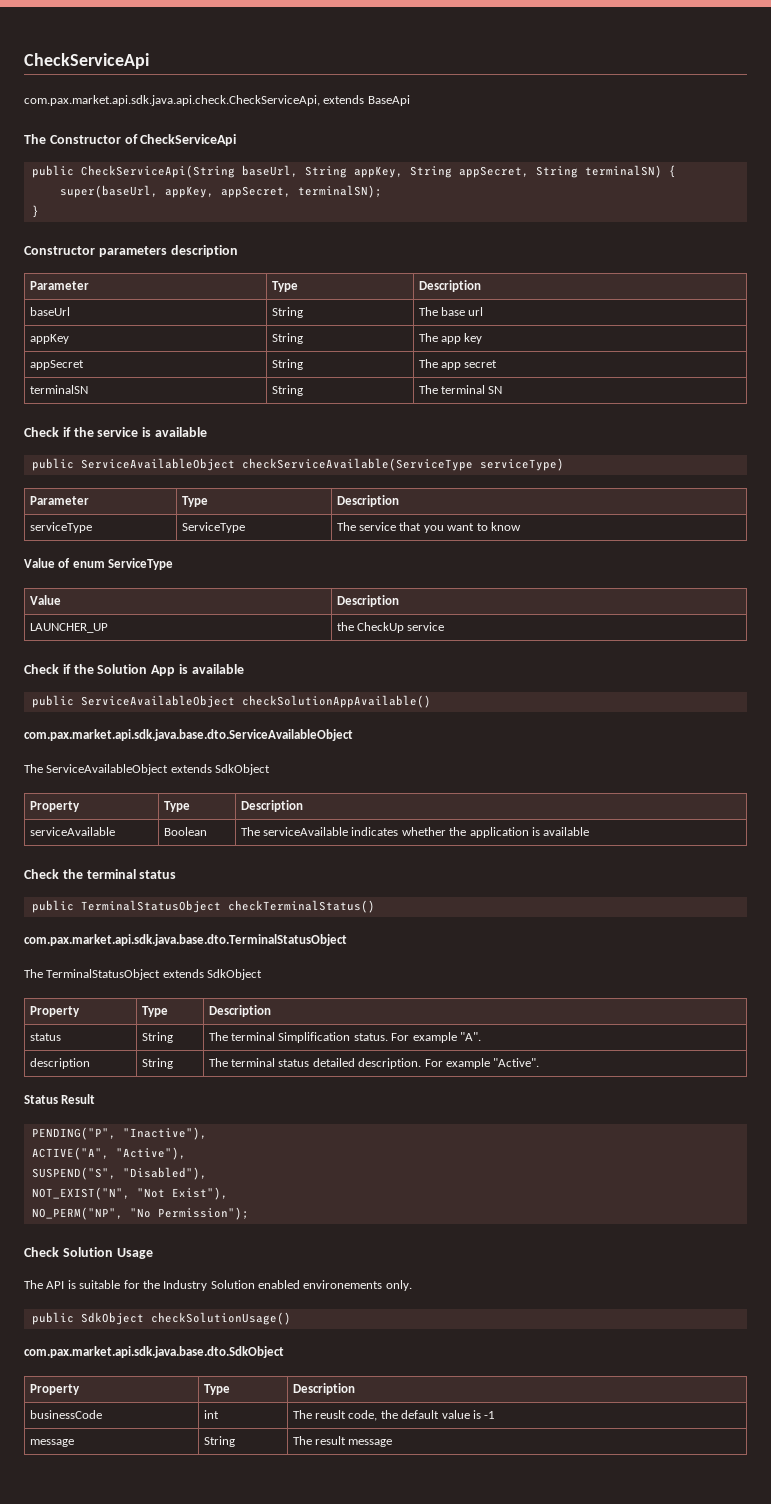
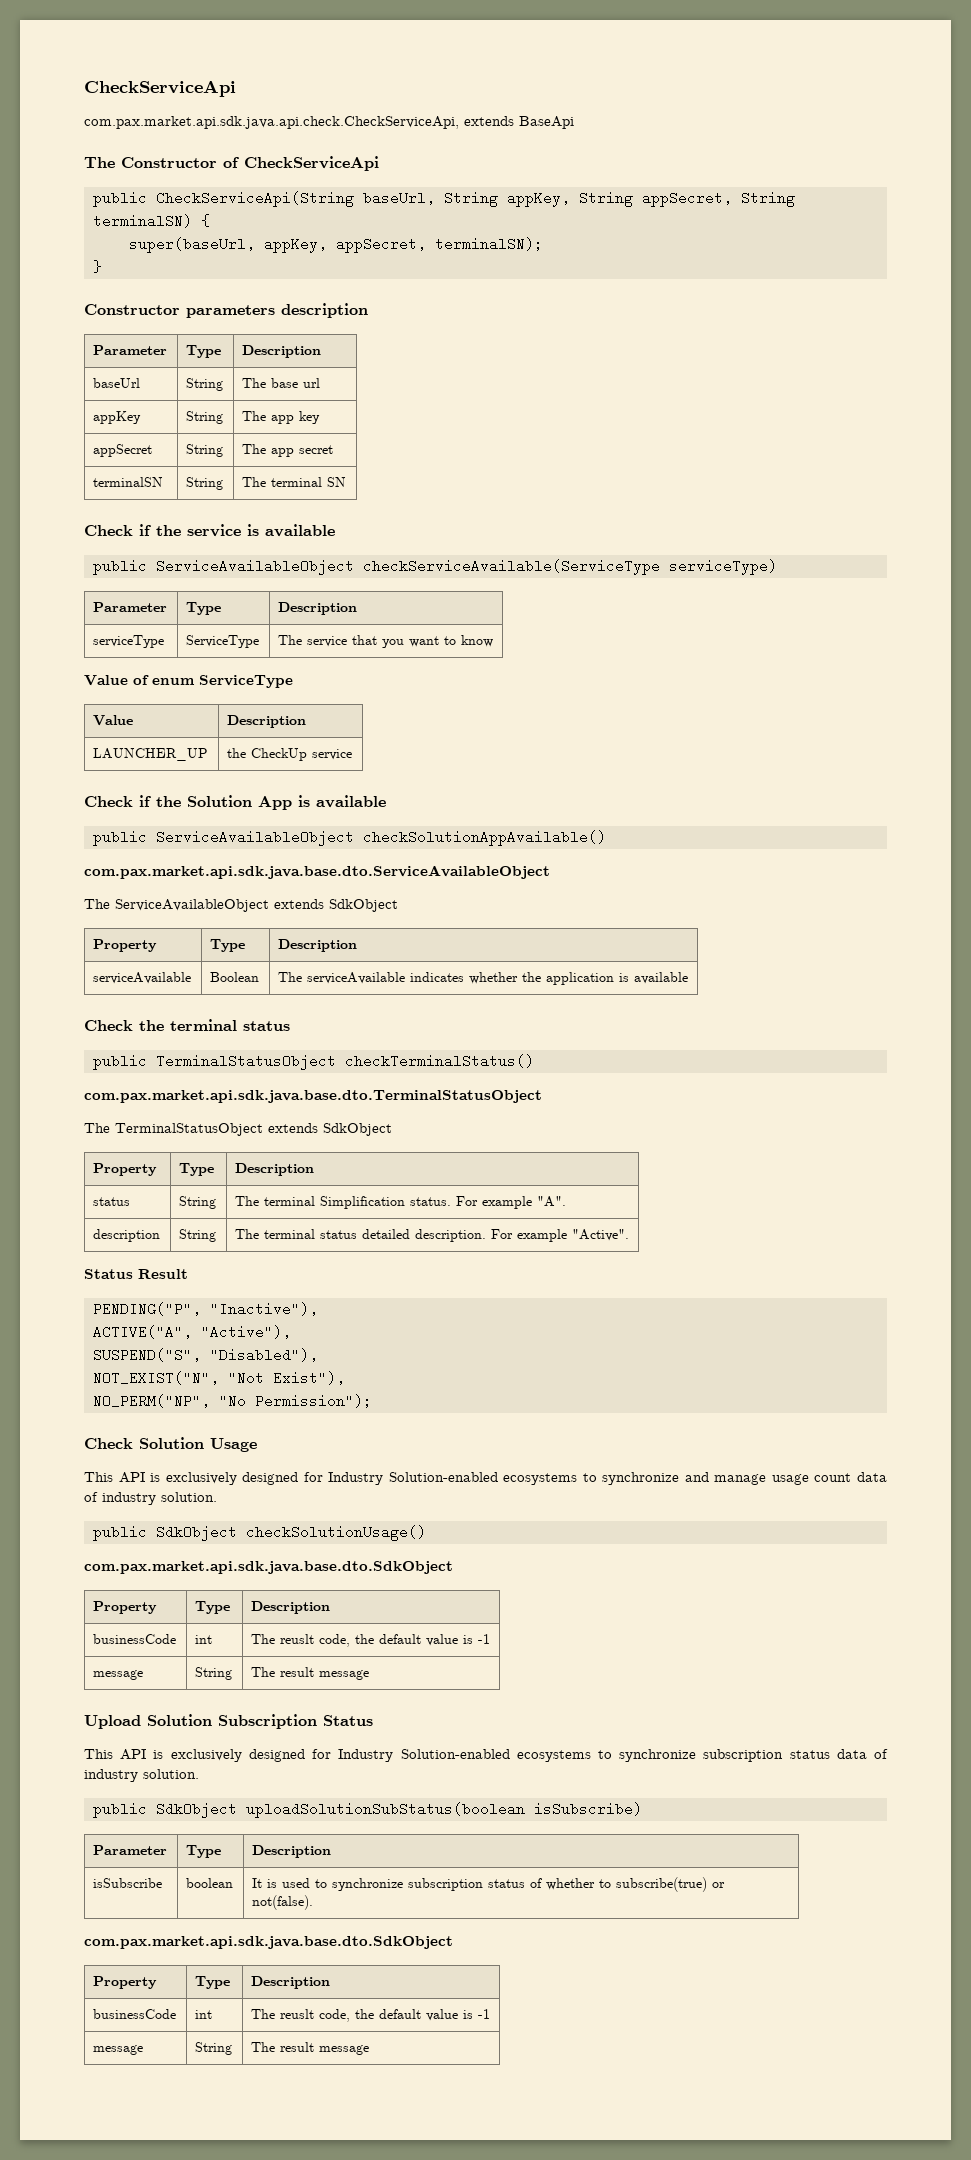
[24,1280,412,1291] The API is suitable for the Industry Solution enabled environements only. -> [84,1472,887,1485] [84,1492,217,1505] This API is exclusively designed for Industry Solution-enabled ecosystems to synchronize and manage usage count data of industry solution.
(393, 1443) none -> [84,1714,373,1729] [84,1749,888,1762] [84,1769,199,1782] [93,1802,642,1818] [93,1845,168,1855] [186,1845,222,1858] [252,1845,332,1858] [93,1878,163,1888] [186,1878,234,1888] [252,1877,726,1892] [252,1895,314,1910] [84,1936,453,1949] [93,1976,158,1989] [195,1976,231,1989] [251,1976,331,1989] [93,2009,177,2019] [195,2010,213,2019] [251,2009,491,2022] [93,2045,144,2055] [195,2042,233,2055] [251,2042,370,2055] // Upload Solution Subscription Status // This API is exclusively designed for Industry Solution-enabled ecosystems to synchronize subscription status data of industry solution. // public SdkObject uploadSolutionSubStatus(boolean isSubscribe) // Parameter | Type | Description // isSubscribe | boolean | It is used to synchronize subscription status of whether to subscribe(true) or not(false). // com.pax.market.api.sdk.java.base.dto.SdkObject // Property | Type | Description // businessCode | int | The reuslt code, the default value is -1 // message | String | The result message

